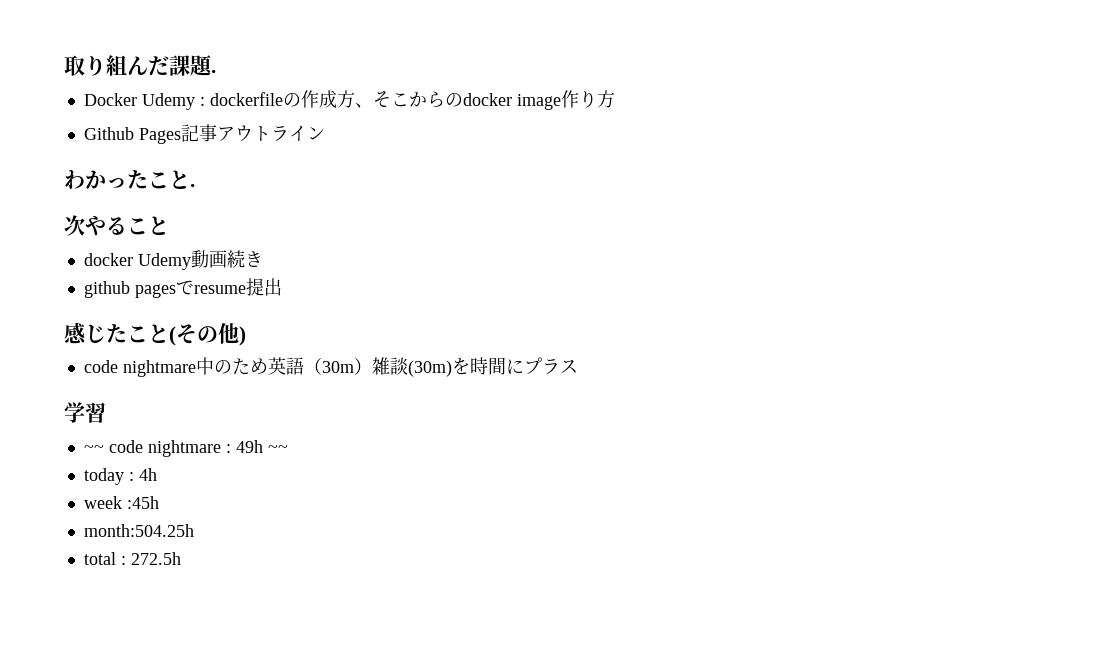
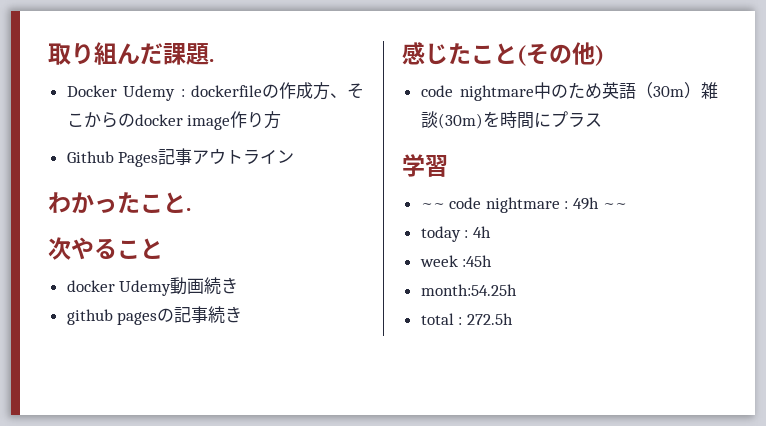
[175,278,282,296] でresume提出 -> [157,306,243,323] の記事続き
[83,524,194,537] month:504.25h -> [420,284,517,296] month:54.25h

